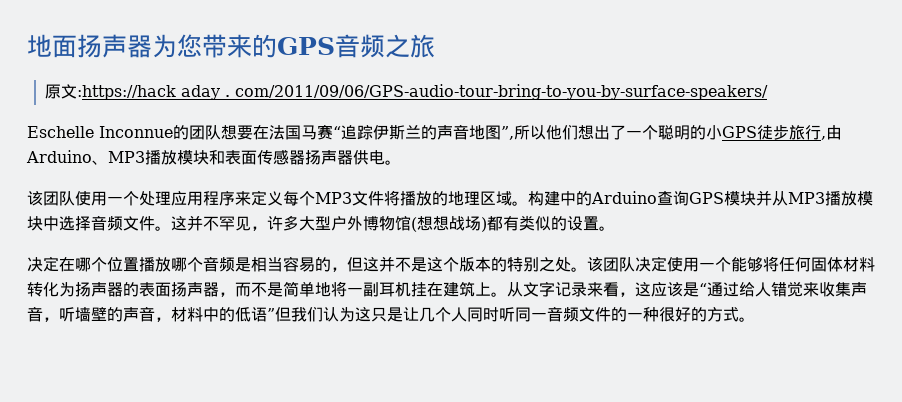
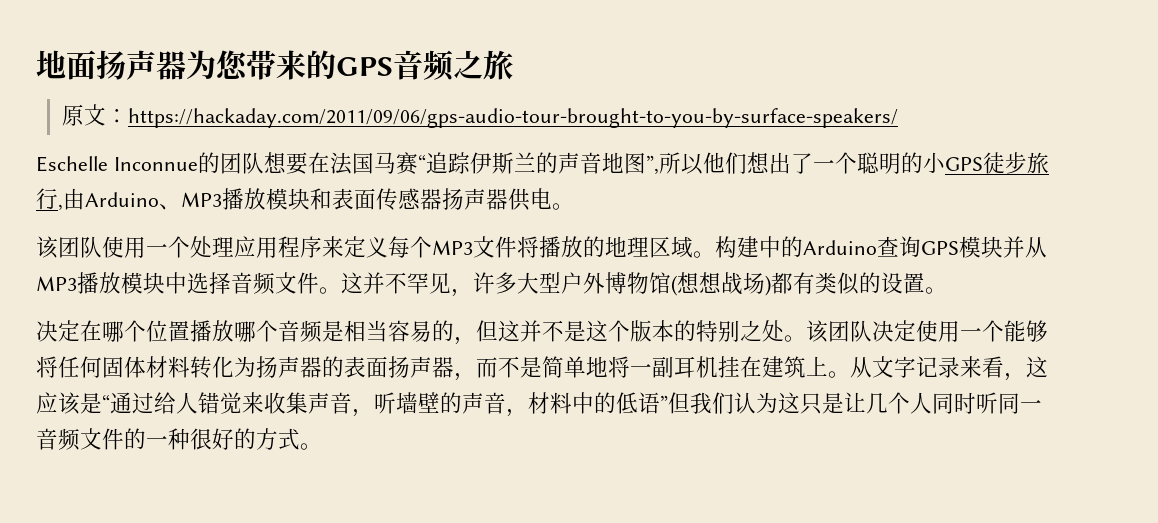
[76,84,768,100] :https://hack aday . com/2011/09/06/GPS-audio-tour-bring-to-you-by-surface-speakers/ -> [106,108,899,128] ：https://hackaday.com/2011/09/06/gps-audio-tour-brought-to-you-by-surface-speakers/

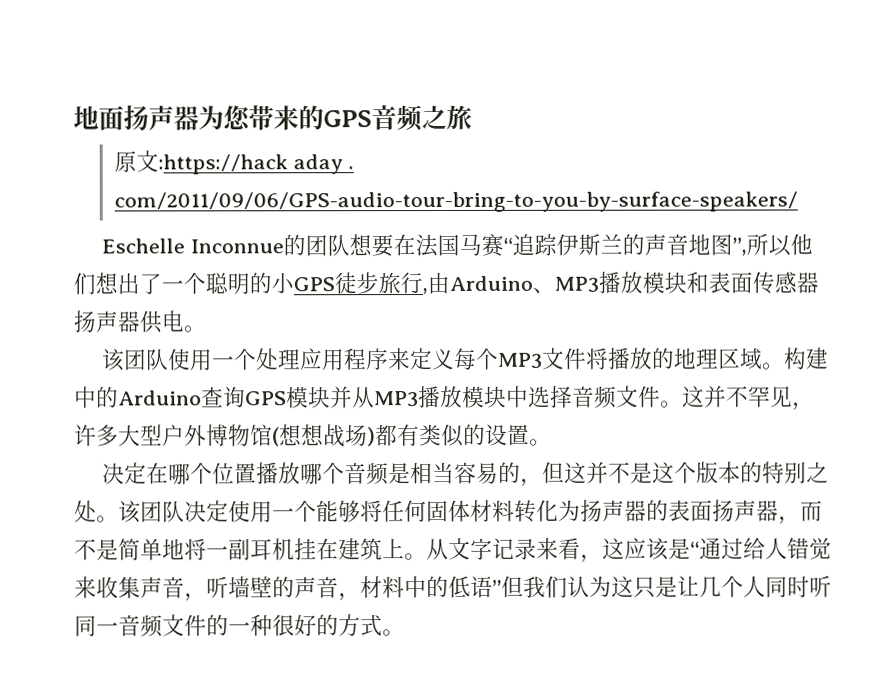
[106,108,899,128] ：https://hackaday.com/2011/09/06/gps-audio-tour-brought-to-you-by-surface-speakers/ -> [158,154,354,175] [114,191,799,213] :https://hack aday . com/2011/09/06/GPS-audio-tour-bring-to-you-by-surface-speakers/

